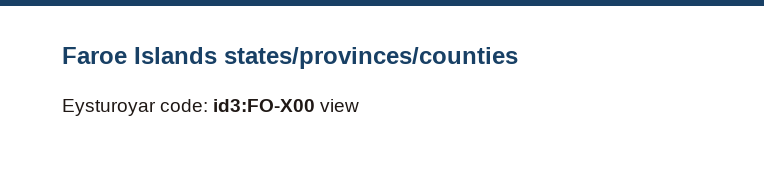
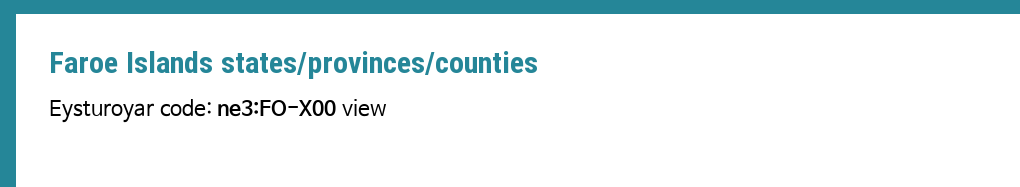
[213,99,316,112] id3:FO-X00 -> [217,100,337,117] ne3:FO-X00

